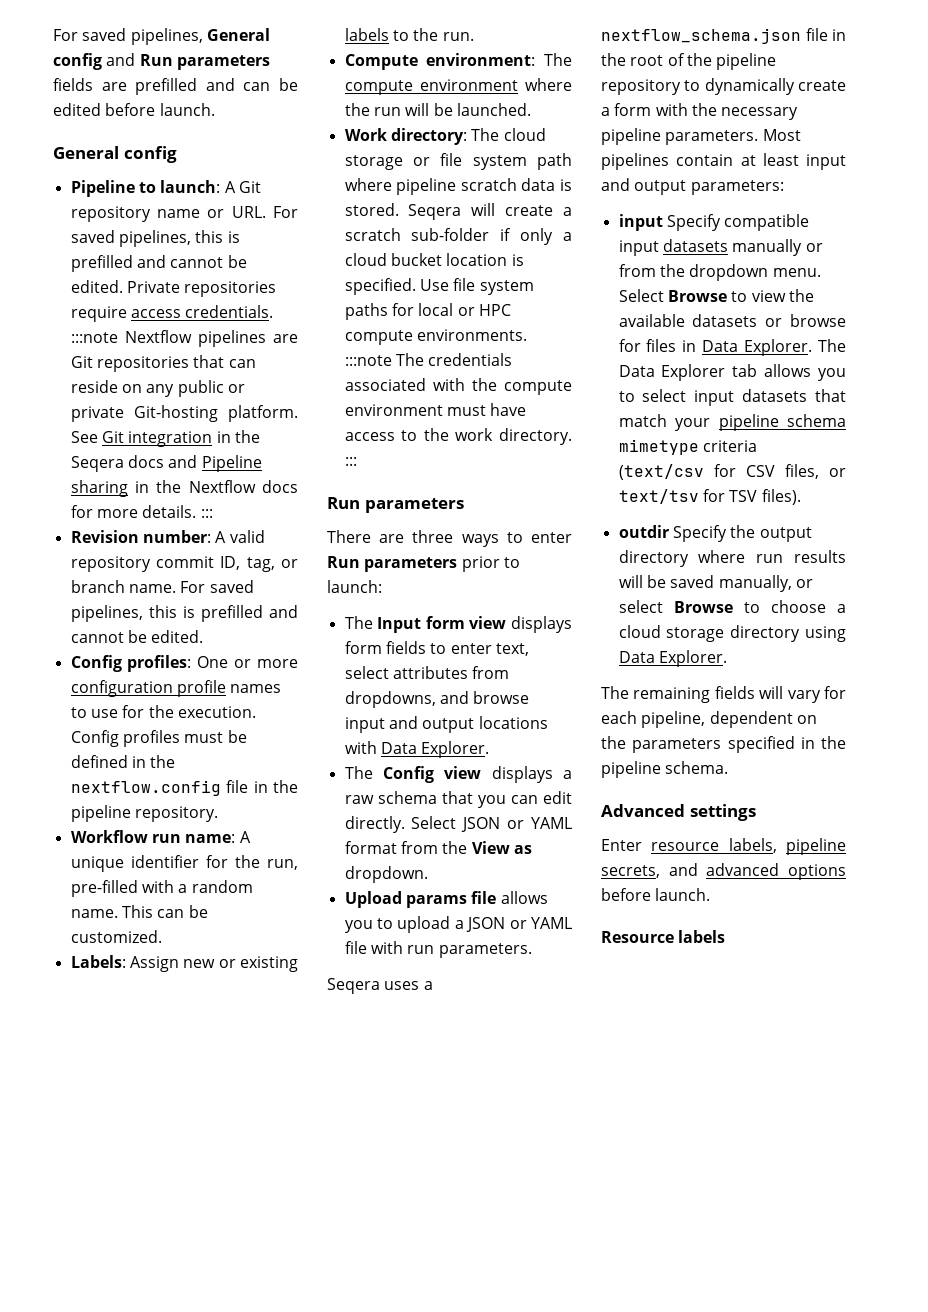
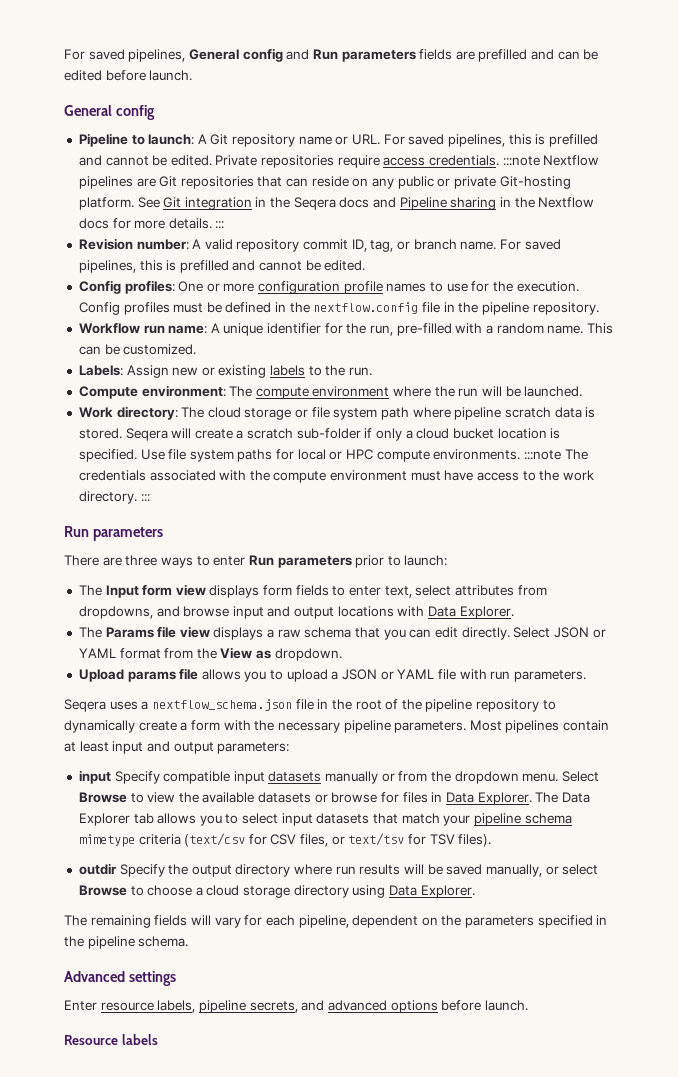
[382,766,434,783] Config -> [105,626,177,638] Params file

